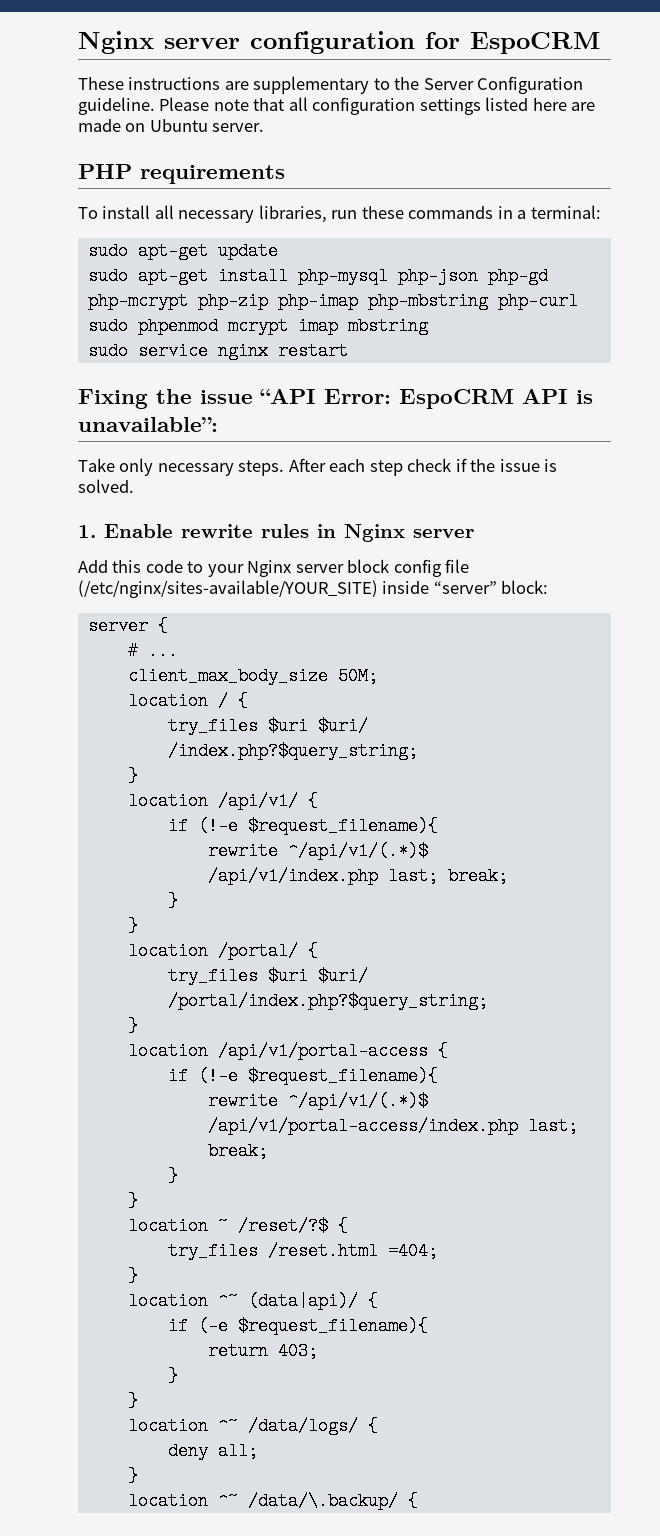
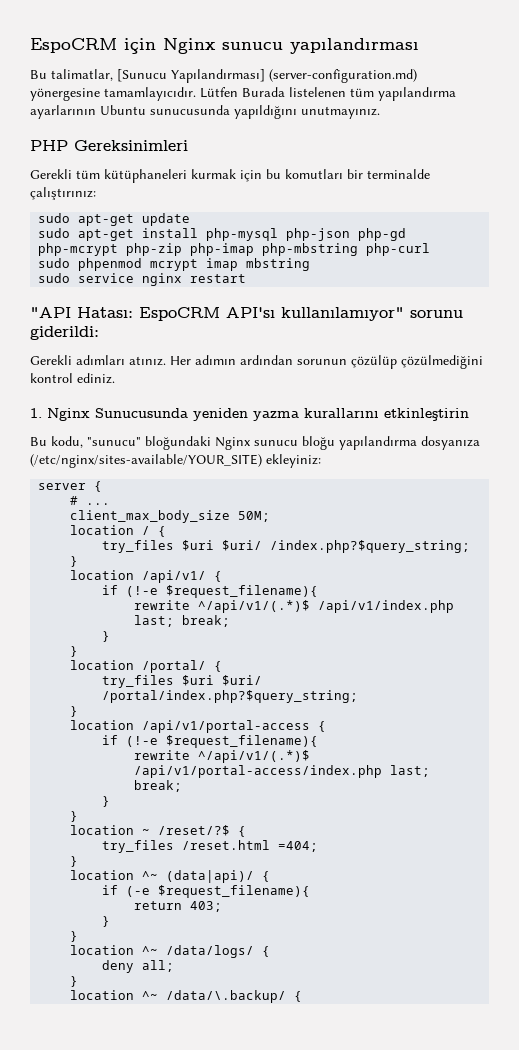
[78,31,600,54] [78,76,584,94] [78,97,596,115] [78,119,265,132] [78,164,285,184] [78,205,601,223] Nginx server configuration for EspoCRM // These instructions are supplementary to the Server Configuration guideline. Please note that all configuration settings listed here are made on Ubuntu server. // PHP requirements // To install all necessary libraries, run these commands in a terminal: -> [30,38,419,54] [30,69,417,83] [30,87,456,101] [30,105,380,119] [30,140,188,151] [30,169,430,183] [30,187,96,200] EspoCRM için Nginx sunucu yapılandırması // Bu talimatlar, [Sunucu Yapılandırması] (server-configuration.md) yönergesine tamamlayıcıdır. Lütfen Burada listelenen tüm yapılandırma ayarlarının Ubuntu sunucusunda yapıldığını unutmayınız. // PHP Gereksinimleri // Gerekli tüm kütüphaneleri kurmak için bu komutları bir terminalde çalıştırınız:
[78,389,593,409] [78,417,218,432] [78,458,558,476] [78,479,134,493] [78,524,474,542] [78,559,470,577] [78,580,549,598] Fixing the issue “API Error: EspoCRM API is unavailable”: // Take only necessary steps. After each step check if the issue is solved. // 1. Enable rewrite rules in Nginx server // Add this code to your Nginx server block config file (/etc/nginx/sites-available/YOUR_SITE) inside “server” block: -> [30,307,463,321] [30,326,99,340] [30,355,483,369] [30,373,115,384] [30,408,469,421] [30,436,480,450] [30,454,321,468] "API Hatası: EspoCRM API'sı kullanılamıyor" sorunu giderildi: // Gerekli adımları atınız. Her adımın ardından sorunun çözülüp çözülmediğini kontrol ediniz. // 1. Nginx Sunucusunda yeniden yazma kurallarını etkinleştirin // Bu kodu, "sunucu" bloğundaki Nginx sunucu bloğu yapılandırma dosyanıza (/etc/nginx/sites-available/YOUR_SITE) ekleyiniz:

